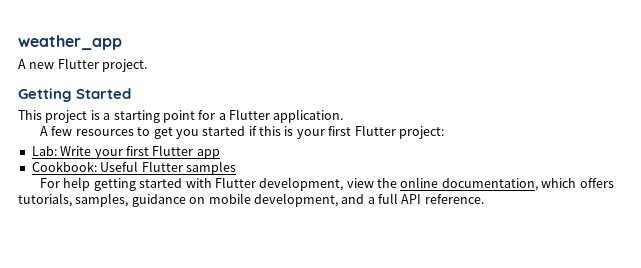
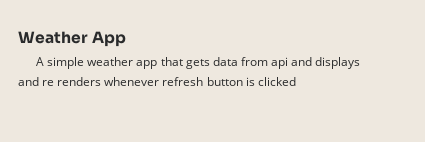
[18,35,122,50] [18,58,148,72] [18,88,132,102] [18,109,344,123] [40,125,444,139] [31,145,220,159] [31,161,236,175] [40,177,614,191] [18,193,484,207] weather_app // A new Flutter project. // Getting Started // This project is a starting point for a Flutter application. // A few resources to get you started if this is your first Flutter project: // Lab: Write your first Flutter app // Cookbook: Useful Flutter samples // For help getting started with Flutter development, view the online documentation, which offers tutorials, samples, guidance on mobile development, and a full API reference. -> [18,31,127,47] [36,57,361,69] [18,77,296,86] Weather App // A simple weather app that gets data from api and displays and re renders whenever refresh button is clicked

